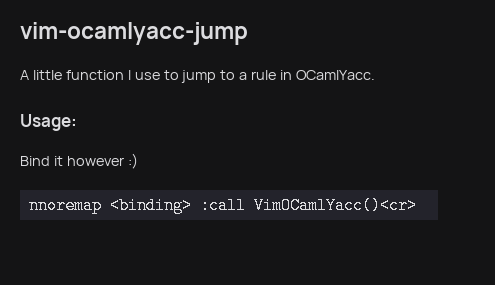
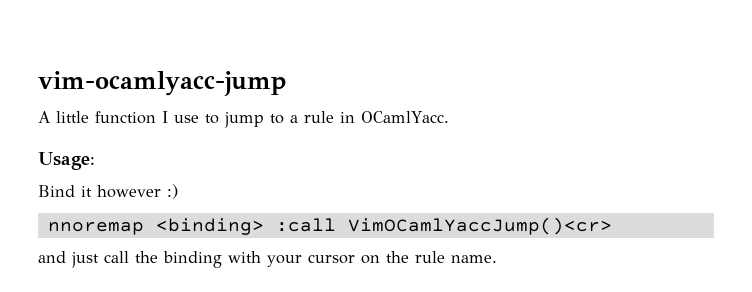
[253,197,417,214] VimOCamlYacc()<cr> -> [347,217,612,235] [38,251,497,268] VimOCamlYaccJump()<cr> // and just call the binding with your cursor on the rule name.

